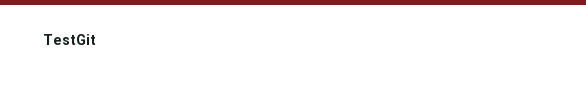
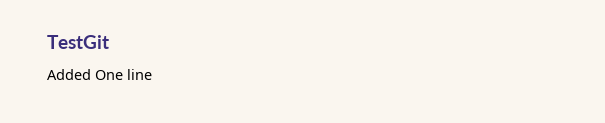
(96, 39) none -> [47,69,152,80] // Added One line

